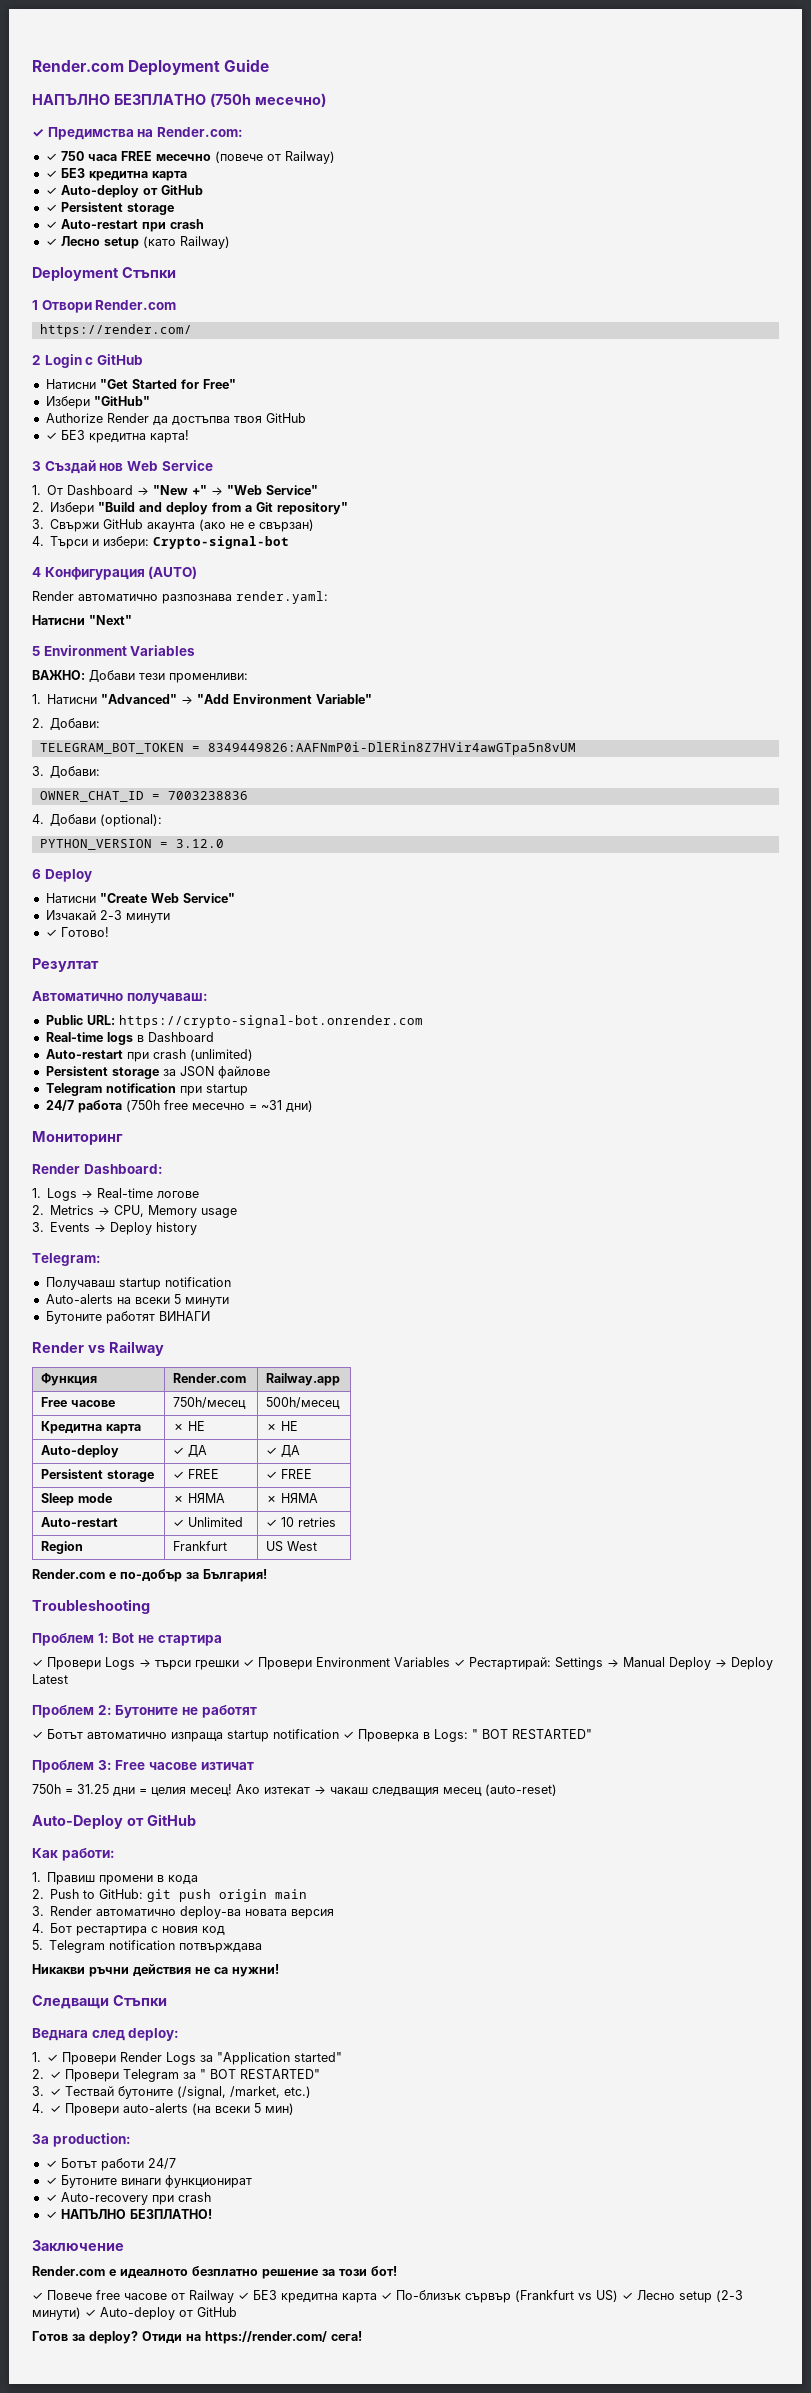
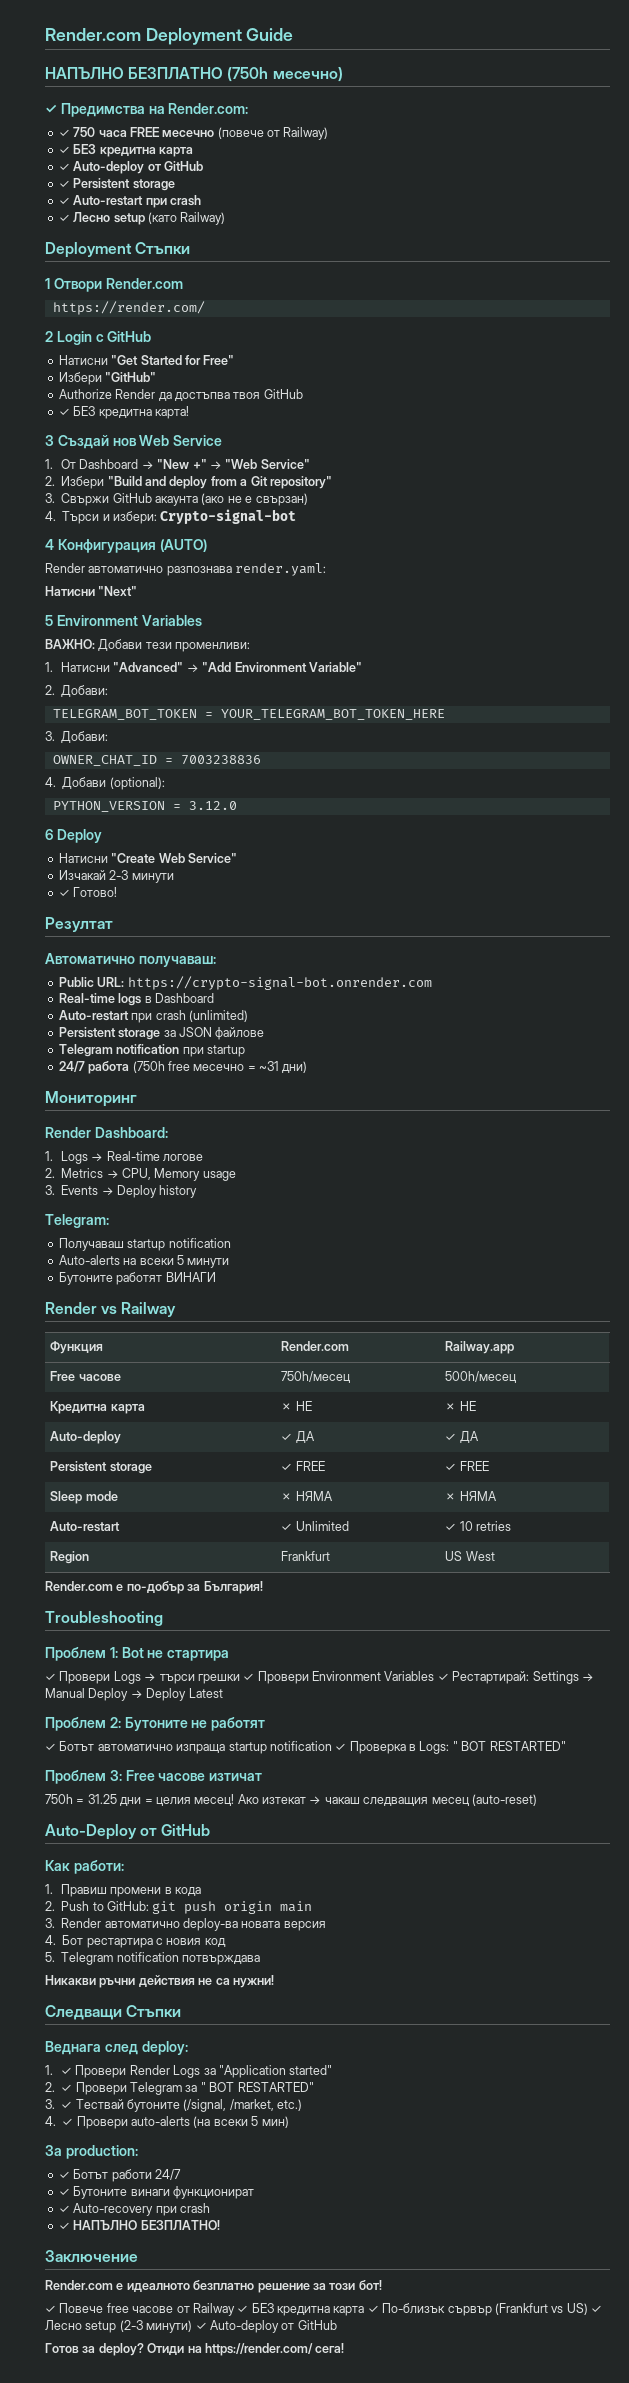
[207,742,576,755] 8349449826:AAFNmP0i-DlERin8Z7HVir4awGTpa5n8vUM -> [220,709,445,720] YOUR_TELEGRAM_BOT_TOKEN_HERE

